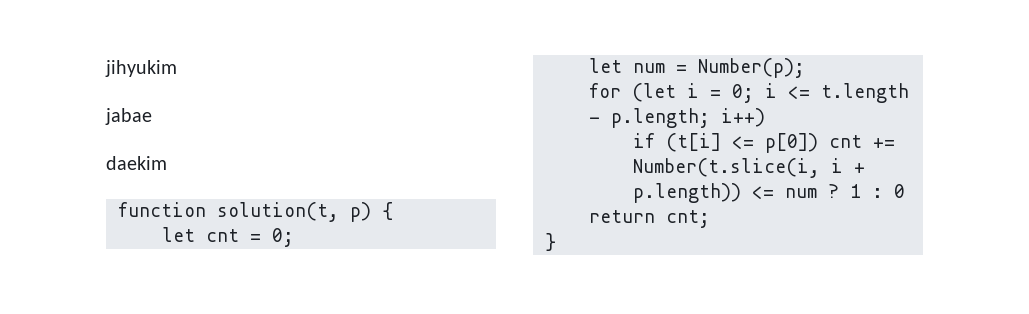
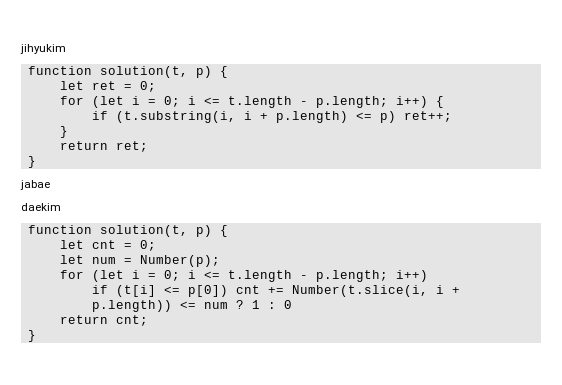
(177, 68) none -> [27,66,228,78] [59,81,156,92] [59,96,444,108] [91,111,452,123] [59,126,68,138] [59,141,148,152] [27,156,36,168] // function solution(t, p) { // let ret = 0; // for (let i = 0; i <= t.length - p.length; i++) { // if (t.substring(i, i + p.length) <= p) ret++; // } // return ret; // }

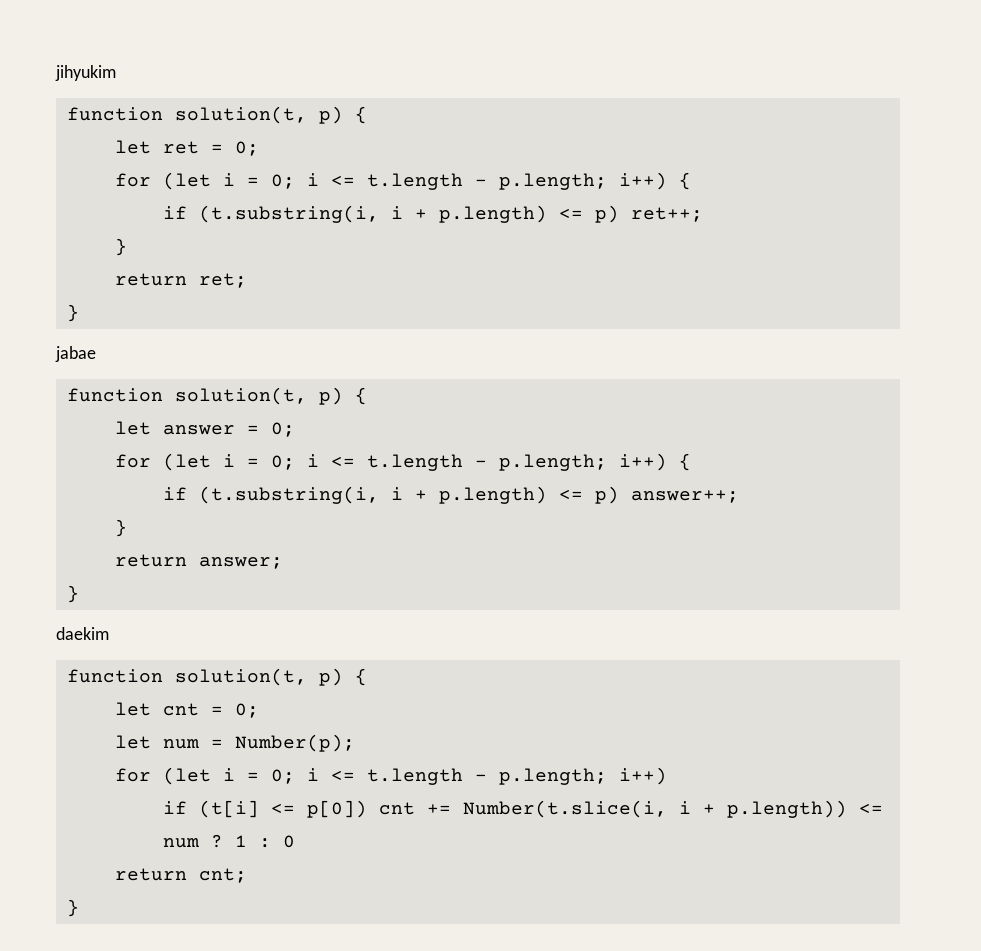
(50, 185) none -> [66,387,367,405] [114,421,295,437] [114,453,691,471] [162,486,739,504] [114,519,127,537] [114,554,283,569] [66,585,79,603] // function solution(t, p) { // let answer = 0; // for (let i = 0; i <= t.length - p.length; i++) { // if (t.substring(i, i + p.length) <= p) answer++; // } // return answer; // }

